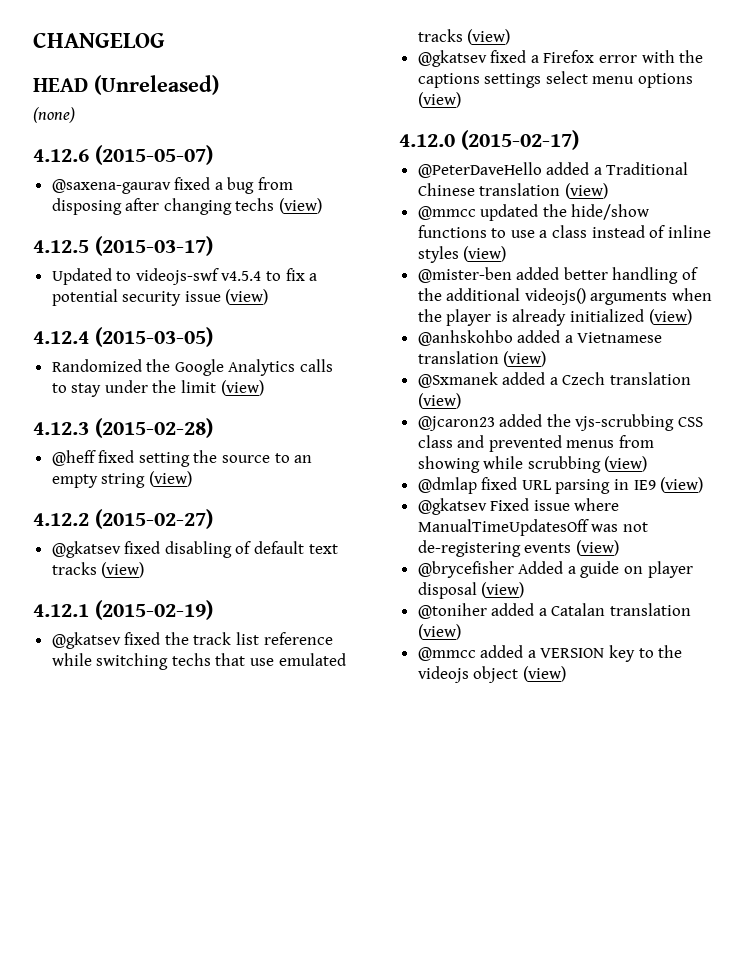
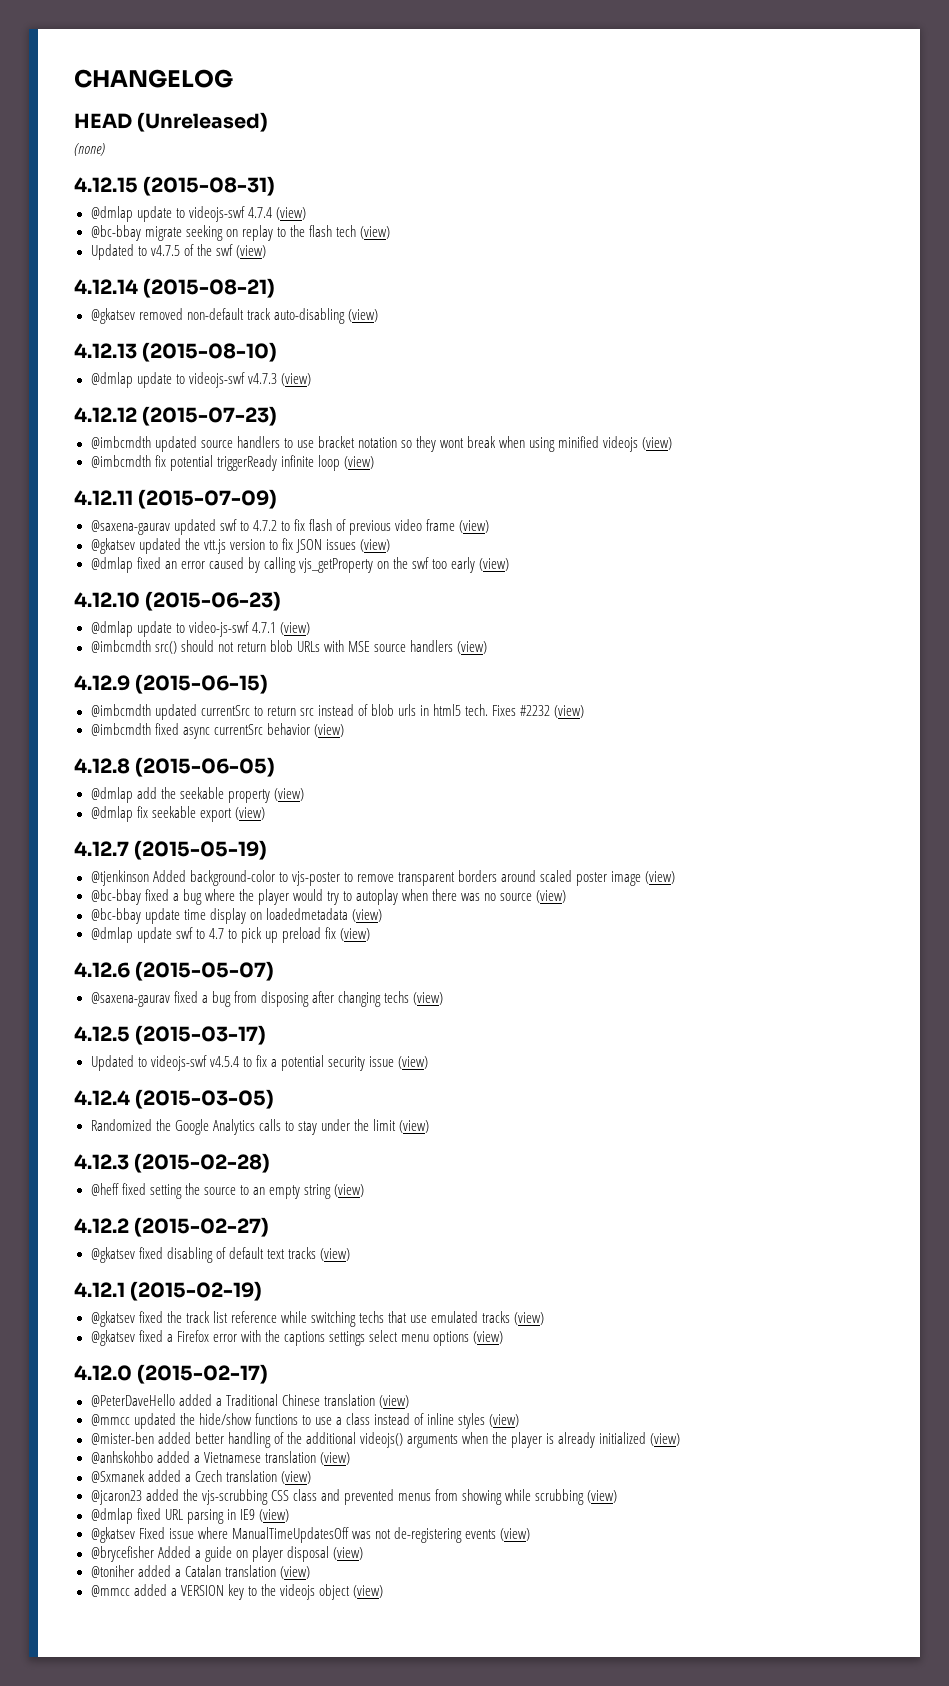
(75, 115) none -> [74,176,276,196] [90,206,306,222] [90,225,390,241] [90,244,266,260] [74,278,276,298] [90,308,378,324] [74,342,278,362] [90,372,311,388] [74,406,278,426] [90,436,673,452] [90,455,374,471] [74,489,278,509] [90,519,490,535] [90,538,390,554] [90,557,510,573] [74,591,282,611] [90,621,310,637] [90,640,488,654] [74,674,269,694] [90,704,585,720] [90,723,344,739] [74,757,276,777] [90,787,304,803] [90,806,265,822] [74,840,268,860] [90,870,676,886] [90,889,567,905] [90,908,382,924] [90,927,371,943] // 4.12.15 (2015-08-31) // @dmlap update to videojs-swf 4.7.4 (view) // @bc-bbay migrate seeking on replay to the flash tech (view) // Updated to v4.7.5 of the swf (view) // 4.12.14 (2015-08-21) // @gkatsev removed non-default track auto-disabling (view) // 4.12.13 (2015-08-10) // @dmlap update to videojs-swf v4.7.3 (view) // 4.12.12 (2015-07-23) // @imbcmdth updated source handlers to use bracket notation so they wont break when using minified videojs (view) // @imbcmdth fix potential triggerReady infinite loop (view) // 4.12.11 (2015-07-09) // @saxena-gaurav updated swf to 4.7.2 to fix flash of previous video frame (view) // @gkatsev updated the vtt.js version to fix JSON issues (view) // @dmlap fixed an error caused by calling vjs_getProperty on the swf too early (view) // 4.12.10 (2015-06-23) // @dmlap update to video-js-swf 4.7.1 (view) // @imbcmdth src() should not return blob URLs with MSE source handlers (view) // 4.12.9 (2015-06-15) // @imbcmdth updated currentSrc to return src instead of blob urls in html5 tech. Fixes #2232 (view) // @imbcmdth fixed async currentSrc behavior (view) // 4.12.8 (2015-06-05) // @dmlap add the seekable property (view) // @dmlap fix seekable export (view) // 4.12.7 (2015-05-19) // @tjenkinson Added background-color to vjs-poster to remove transparent borders around scaled poster image (view) // @bc-bbay fixed a bug where the player would try to autoplay when there was no source (view) // @bc-bbay update time display on loadedmetadata (view) // @dmlap update swf to 4.7 to pick up preload fix (view)

